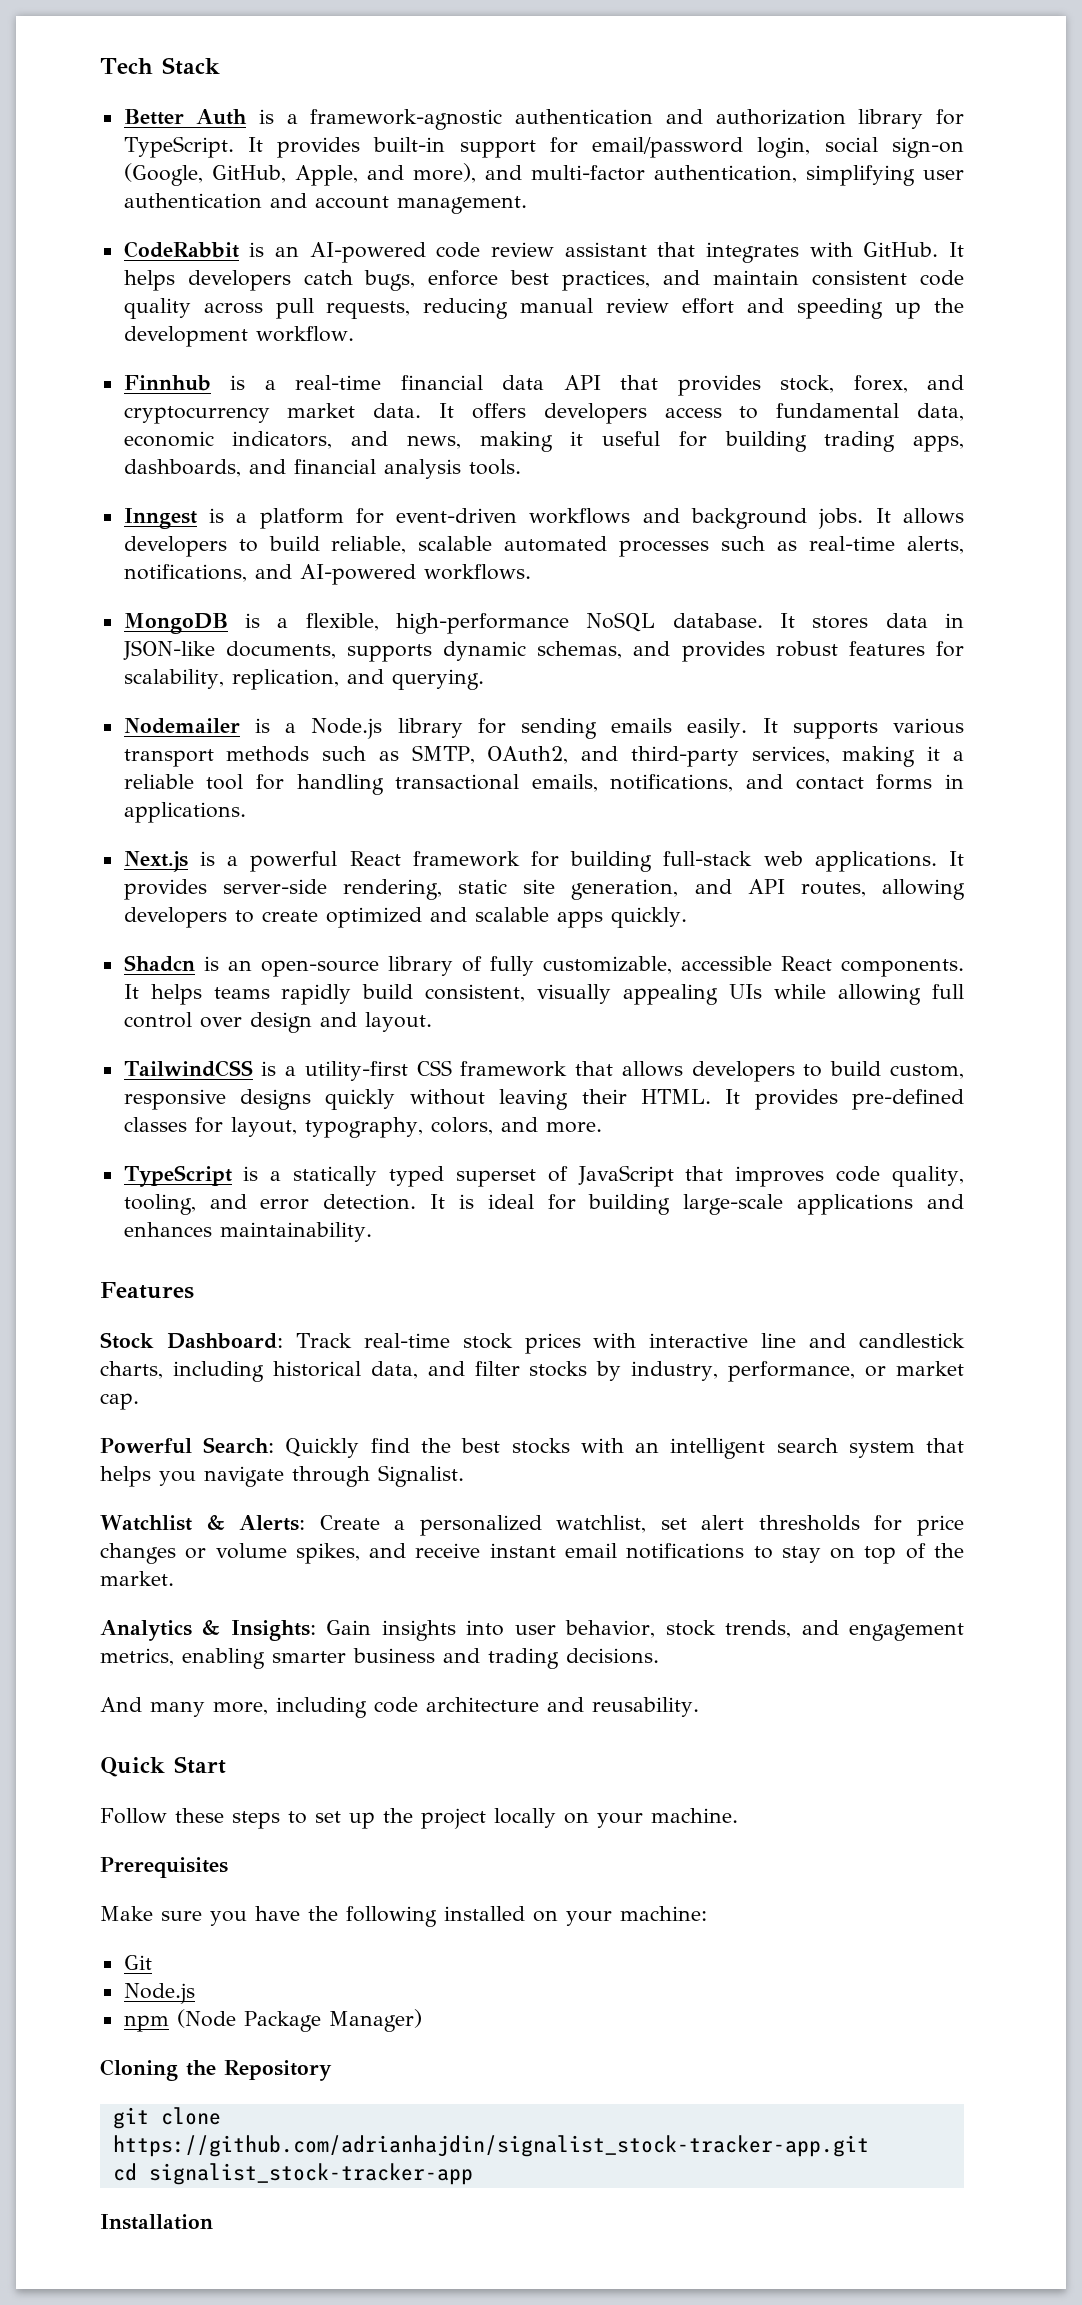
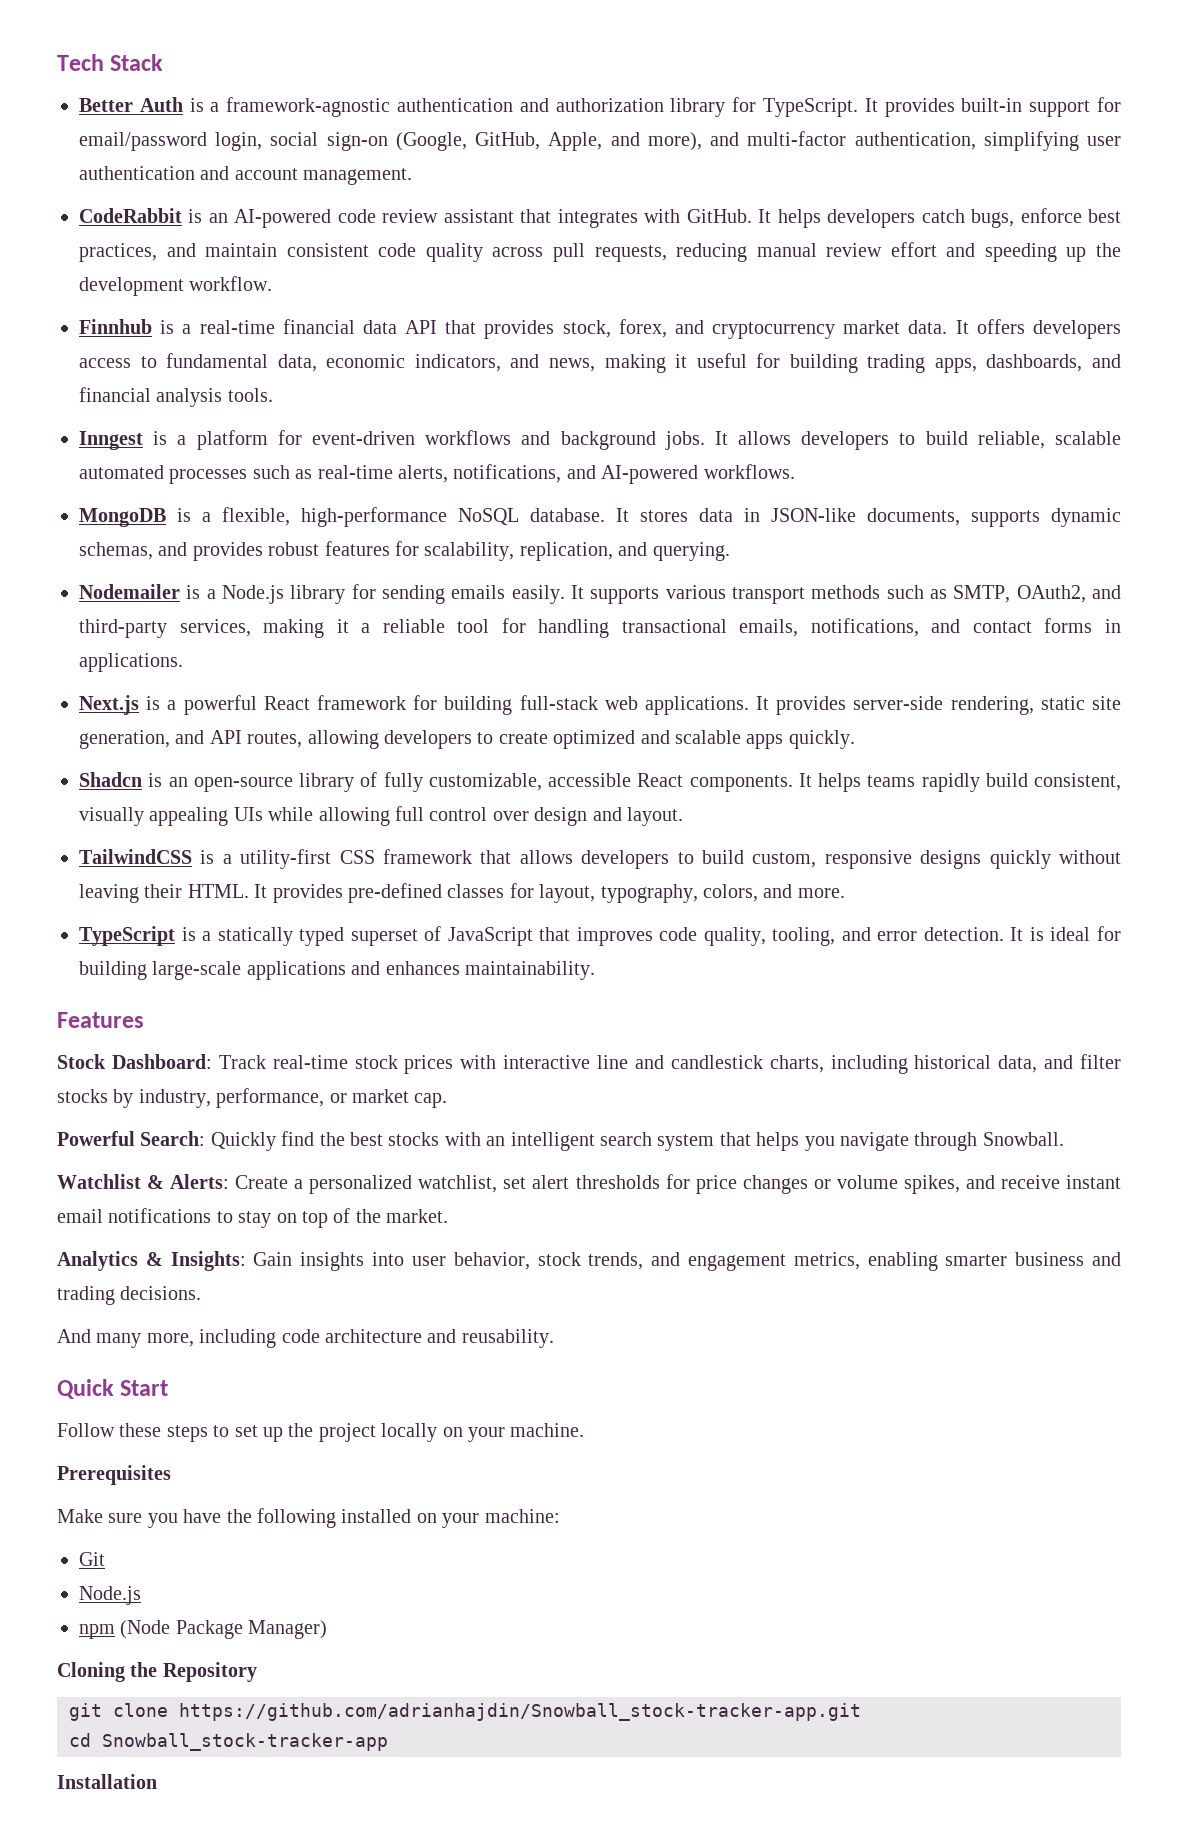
[378,1465,464,1487] Signalist. -> [982,1132,1064,1146] Snowball.
[112,2135,869,2157] https://github.com/adrianhajdin/signalist_stock-tracker-app.git -> [179,1703,861,1721] https://github.com/adrianhajdin/Snowball_stock-tracker-app.git
[148,2163,473,2185] signalist_stock-tracker-app -> [102,1733,388,1751] Snowball_stock-tracker-app

